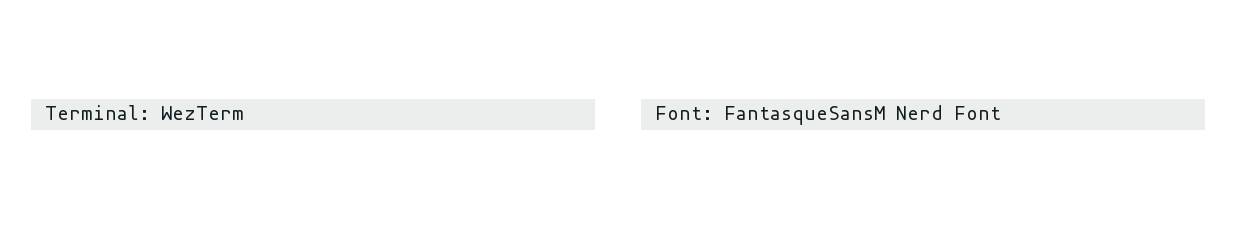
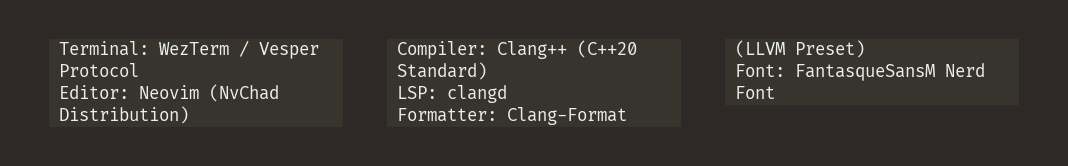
(244, 113) none -> [238,40,319,59] [58,63,139,77] [58,84,279,102] [58,106,189,124] [396,40,637,59] [396,62,487,80] [396,85,507,103] [396,107,627,125] [734,40,865,58] / Vesper Protocol // Editor: Neovim (NvChad Distribution) // Compiler: Clang++ (C++20 Standard) // LSP: clangd // Formatter: Clang-Format (LLVM Preset)

